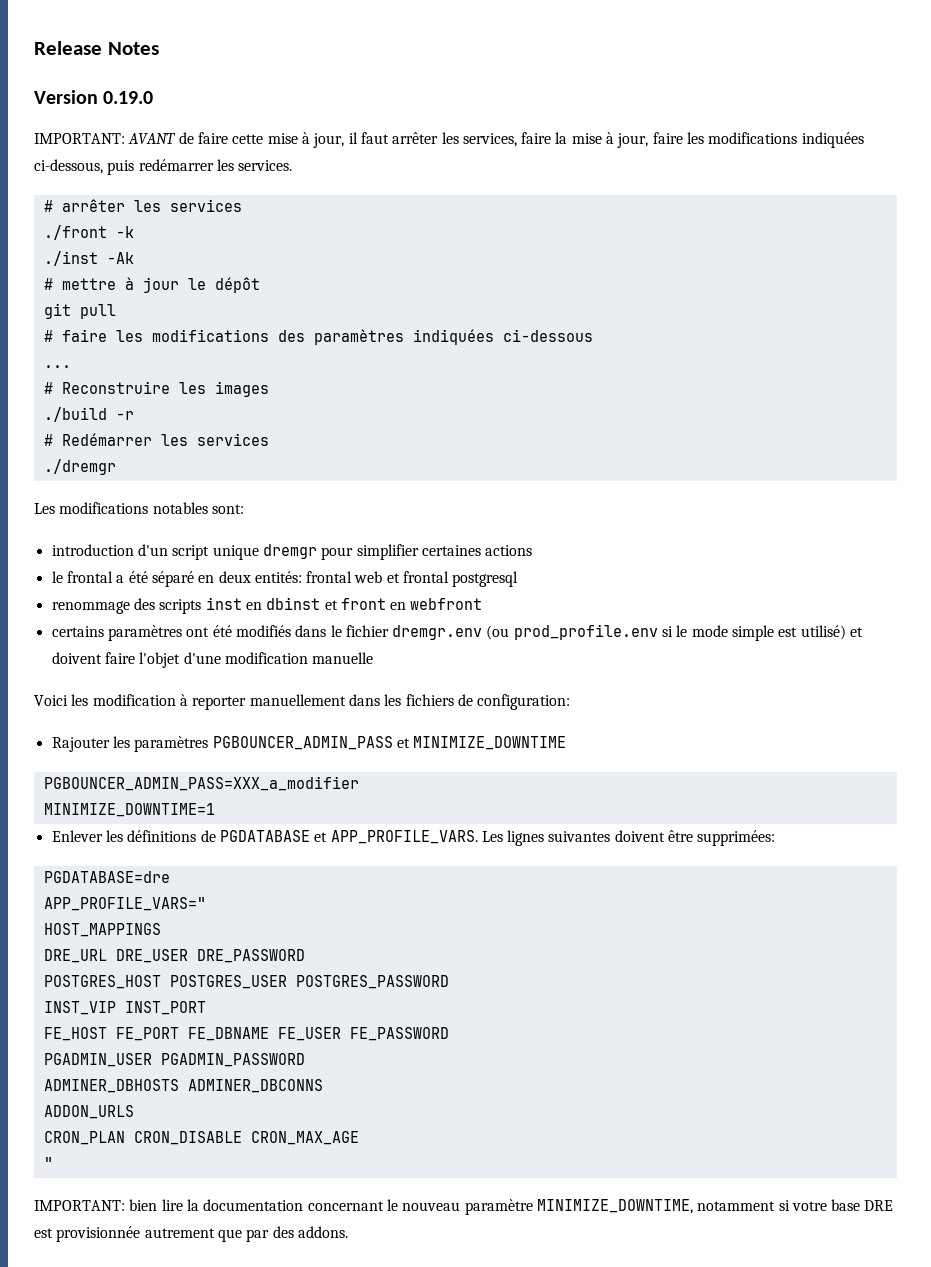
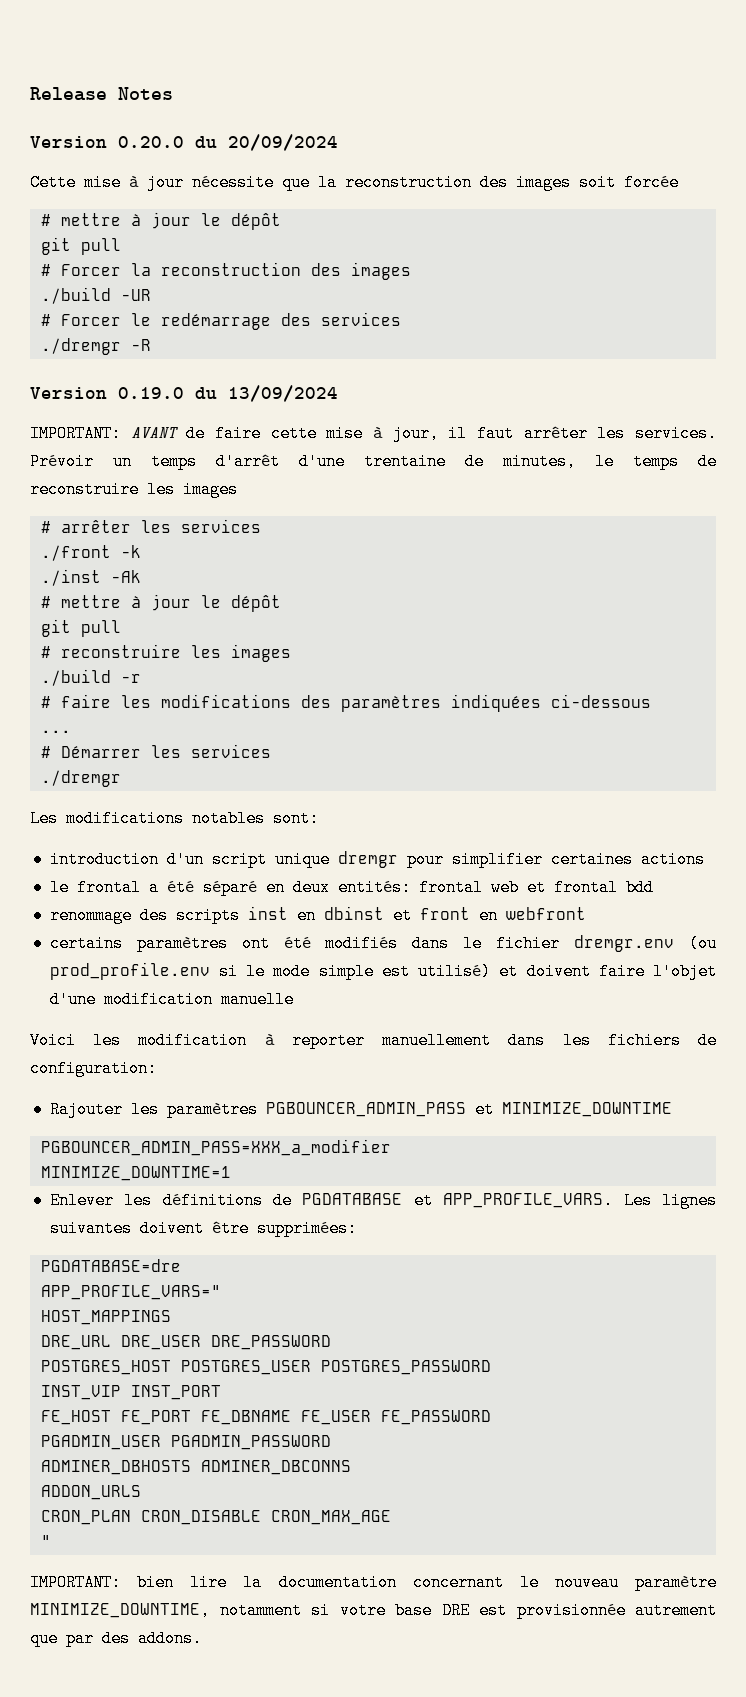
(159, 48) none -> [30,134,338,151] [30,174,679,191] [40,212,281,230] [40,237,121,255] [40,262,411,280] [40,287,151,304] [40,312,401,330] [40,338,151,355] // Version 0.20.0 du 20/09/2024 // Cette mise à jour nécessite que la reconstruction des images soit forcée // # mettre à jour le dépôt // git pull // # Forcer la reconstruction des images // ./build -UR // # Forcer le redémarrage des services // ./dremgr -R
(154, 97) none -> [195,385,338,402] du 13/09/2024
[462,132,864,148] [34,159,293,175] services, faire la mise à jour, faire les modifications indiquées ci-dessous, puis redémarrer les services. -> [635,425,717,442] [30,453,717,470] [30,481,238,498] services. Prévoir un temps d'arrêt d'une trentaine de minutes, le temps de reconstruire les images
(116, 311) none -> [40,644,291,662] [40,669,141,686] // # reconstruire les images // ./build -r
[61,381,269,397] [43,407,134,422] [43,433,152,446] Reconstruire les images // ./build -r // # Redémarrer -> [60,746,141,758] Démarrer
[452,571,519,587] postgresql -> [625,879,654,896] bdd

